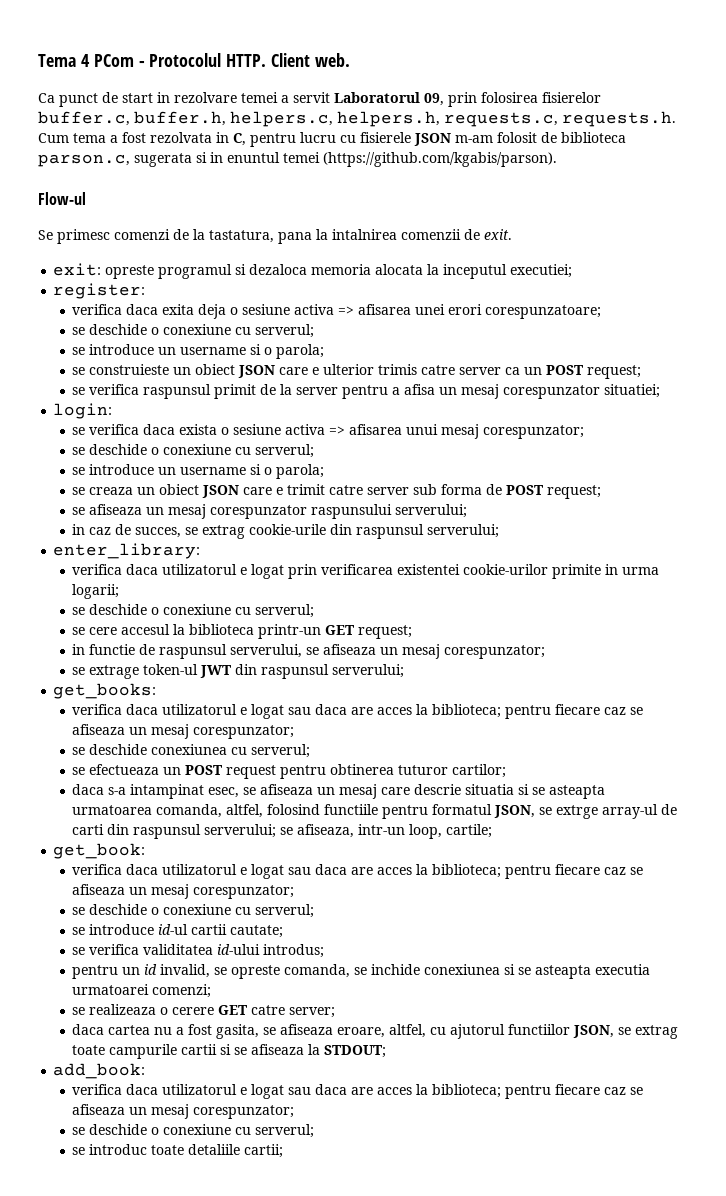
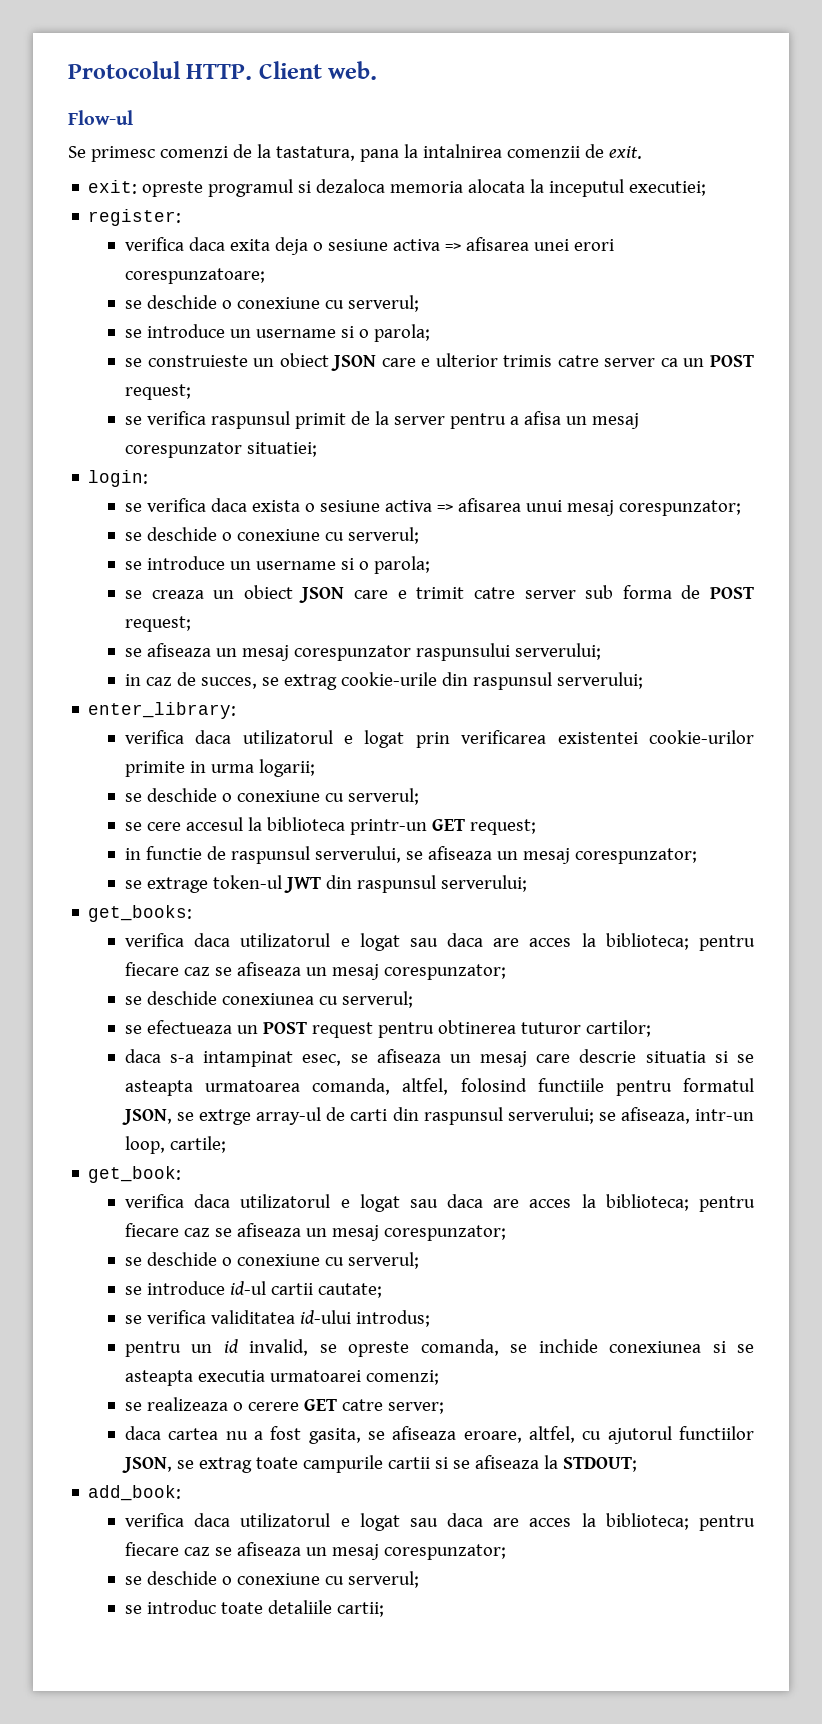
[38,54,145,67] Tema 4 PCom - -> (68, 70) none
[38,92,601,107] [38,111,676,127] [38,132,626,147] [38,152,557,167] // Ca punct de start in rezolvare temei a servit Laboratorul 09, prin folosirea fisierelor buffer.c, buffer.h, helpers.c, helpers.h, requests.c, requests.h. Cum tema a fost rezolvata in C, pentru lucru cu fisierele JSON m-am folosit de biblioteca parson.c, sugerata si in enuntul temei (https://github.com/kgabis/parson). -> (378, 70) none

